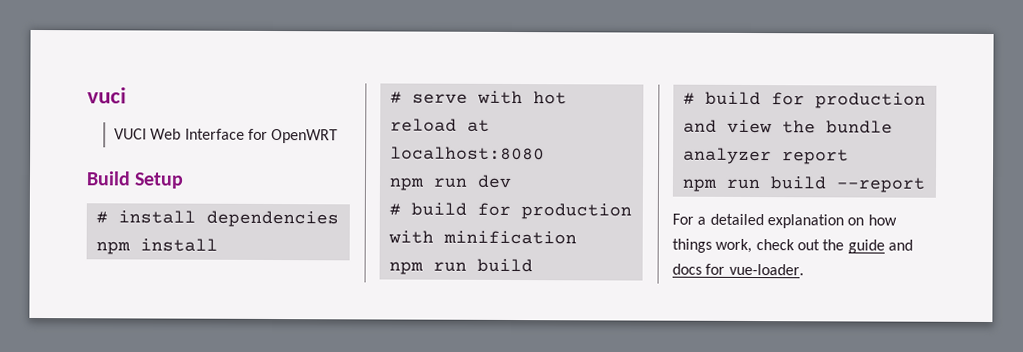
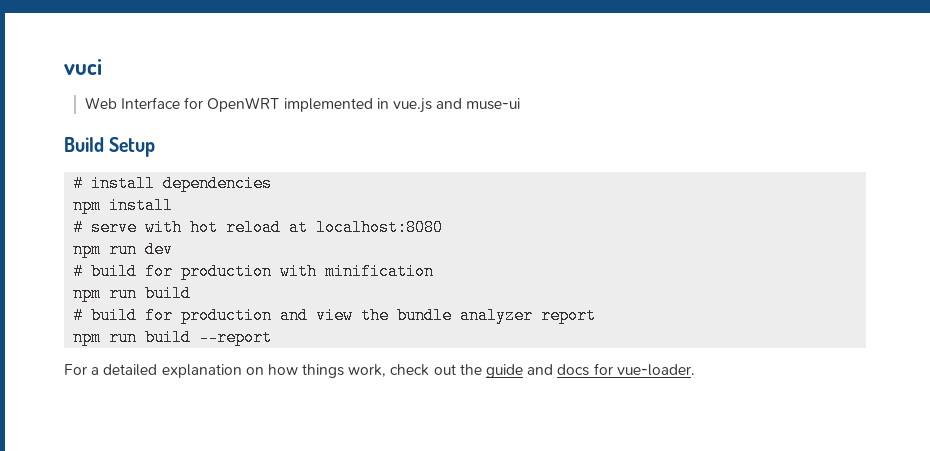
[114,128,148,140] VUCI -> (102, 67) none
(339, 136) none -> [283,98,521,113] implemented in vue.js and muse-ui

